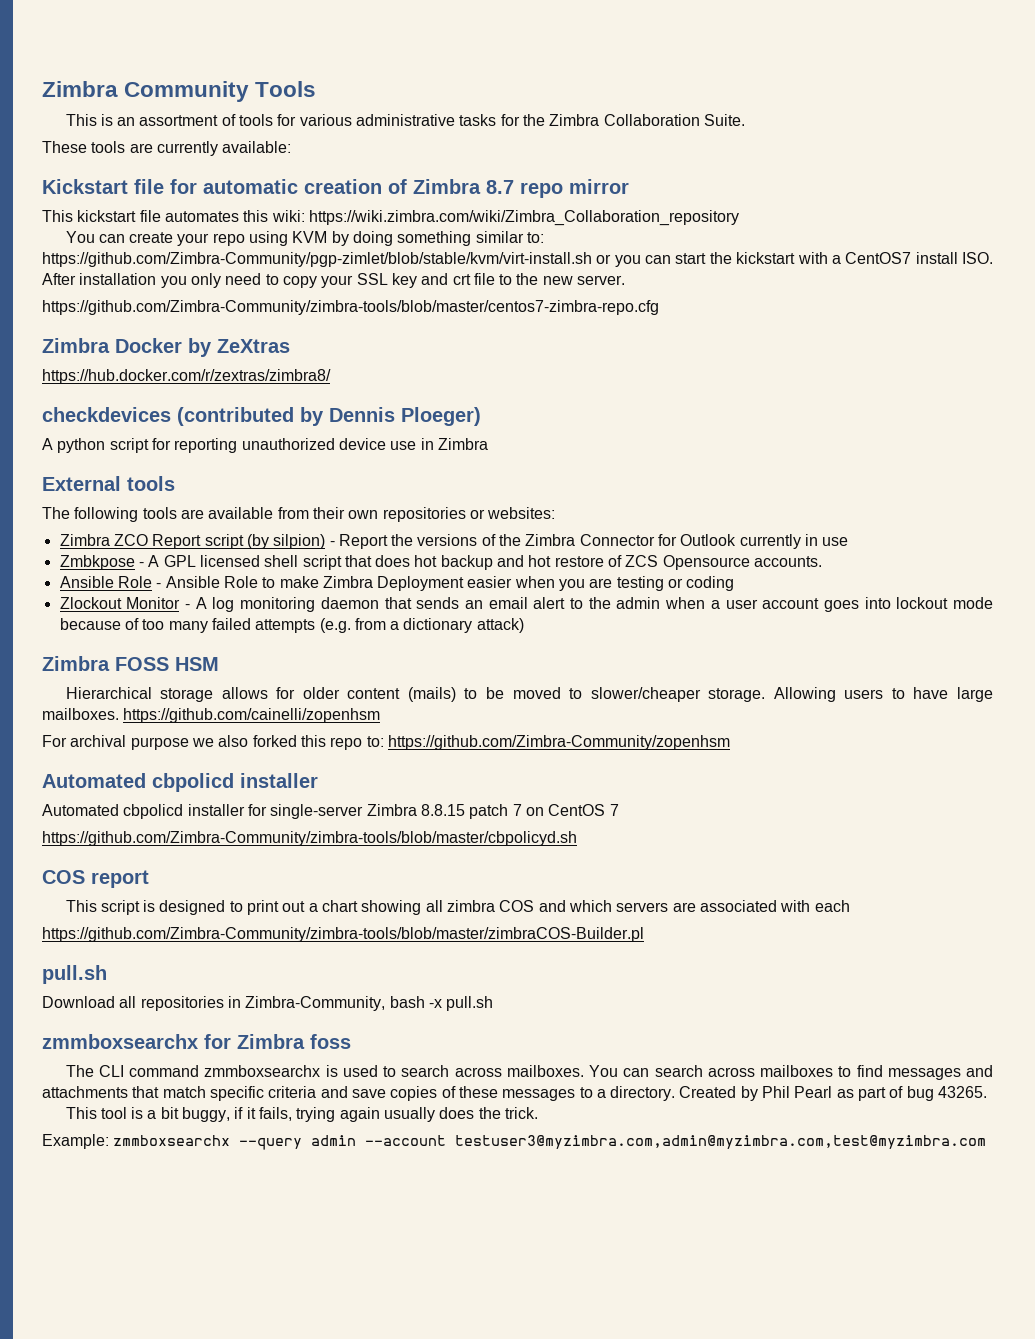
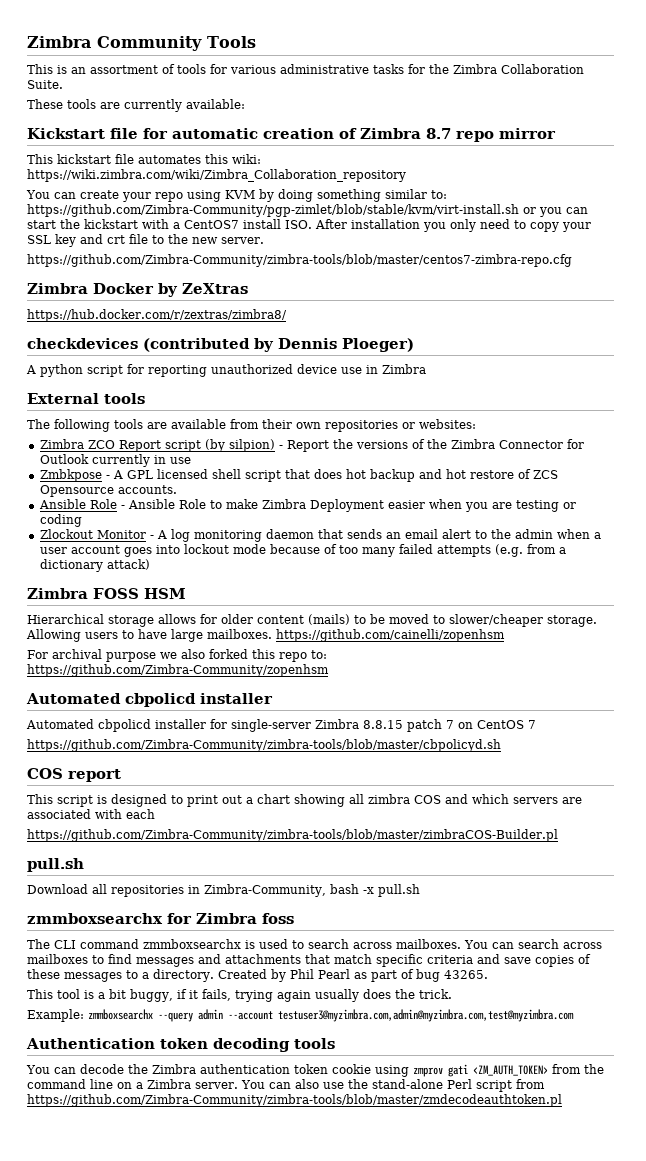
(987, 1142) none -> [26,1038,335,1052] [26,1064,604,1077] [27,1079,545,1092] [27,1094,562,1107] // Authentication token decoding tools // You can decode the Zimbra authentication token cookie using zmprov gati <ZM_AUTH_TOKEN> from the command line on a Zimbra server. You can also use the stand-alone Perl script from https://github.com/Zimbra-Community/zimbra-tools/blob/master/zmdecodeauthtoken.pl

